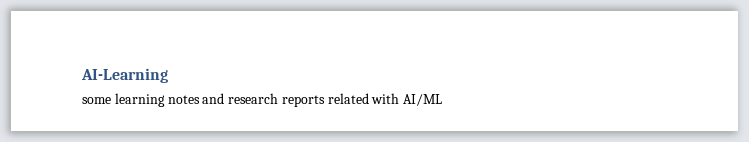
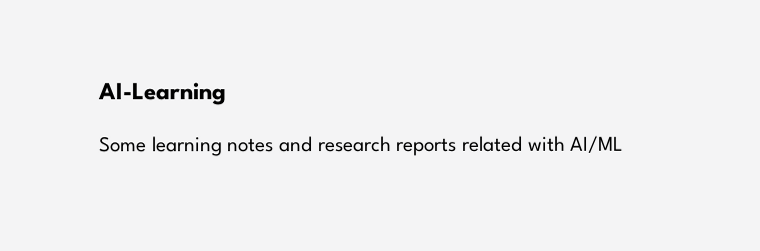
[82,97,111,104] some -> [99,136,147,153] Some

